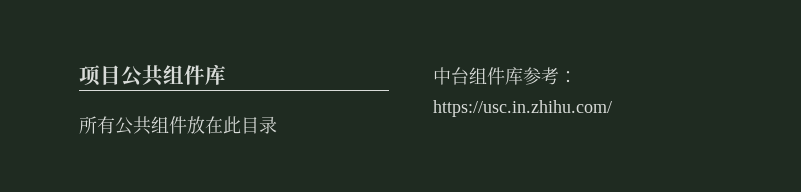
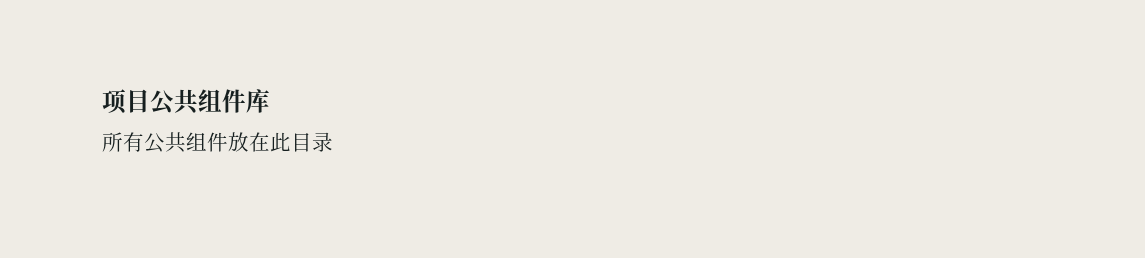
[433,67,577,85] [433,100,612,117] // 中台组件库参考：https://usc.in.zhihu.com/ -> (333, 142) none

